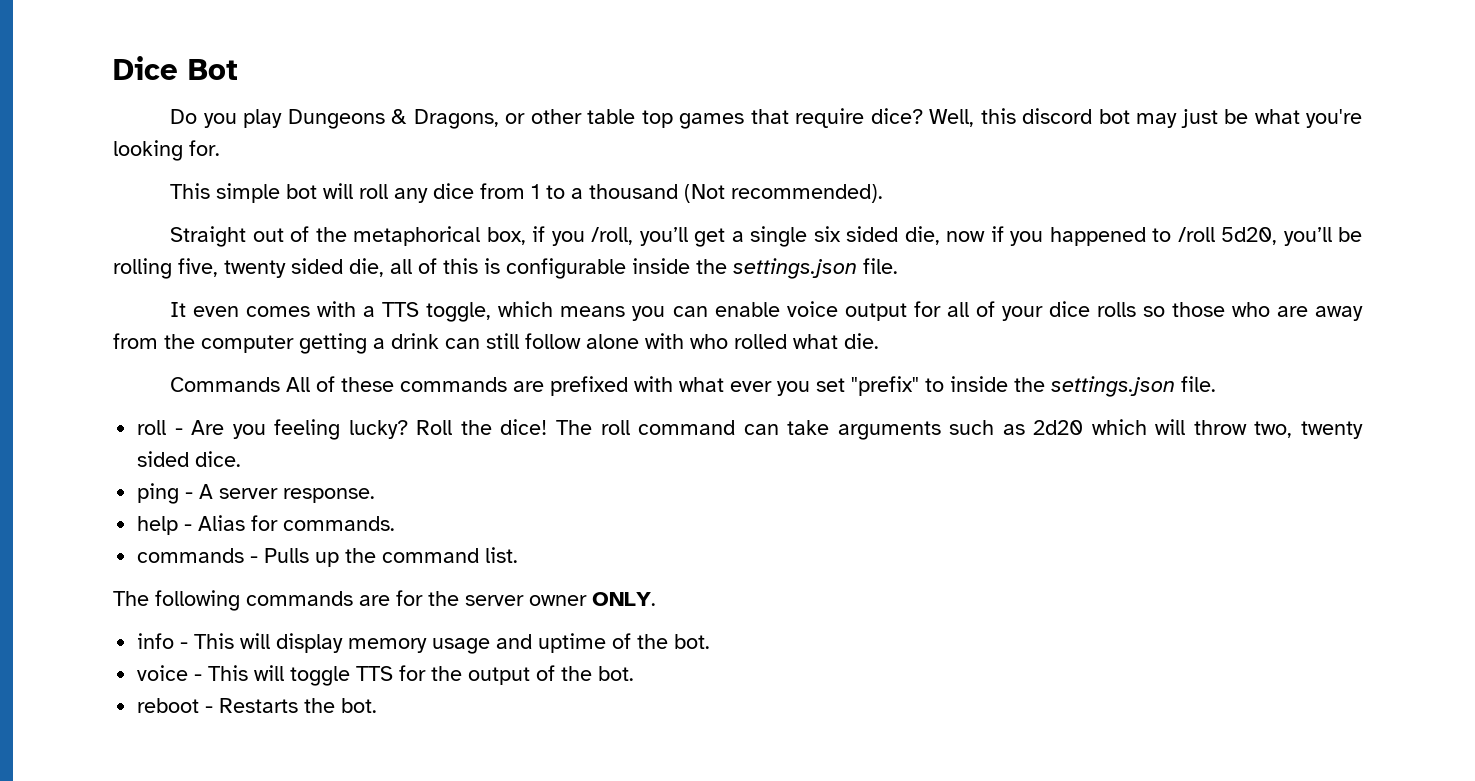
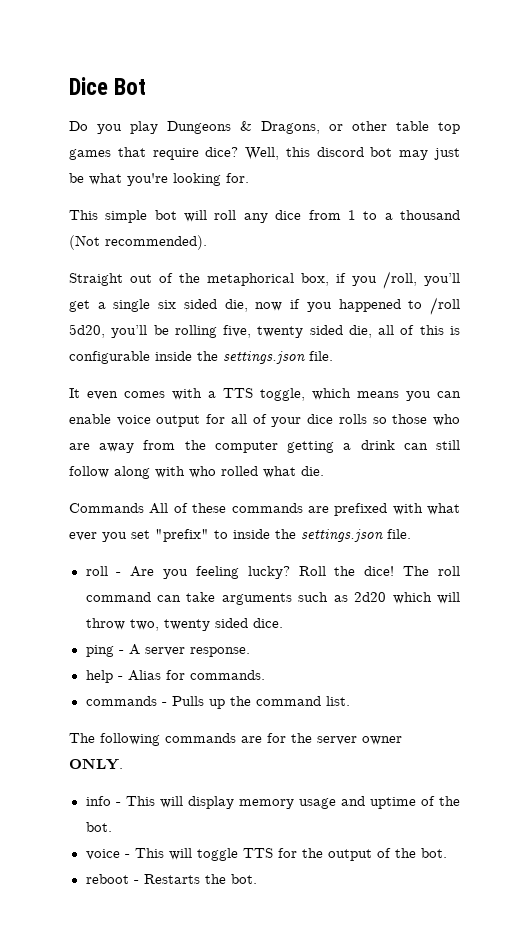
[586,334,639,349] alone -> [114,466,150,479] along

